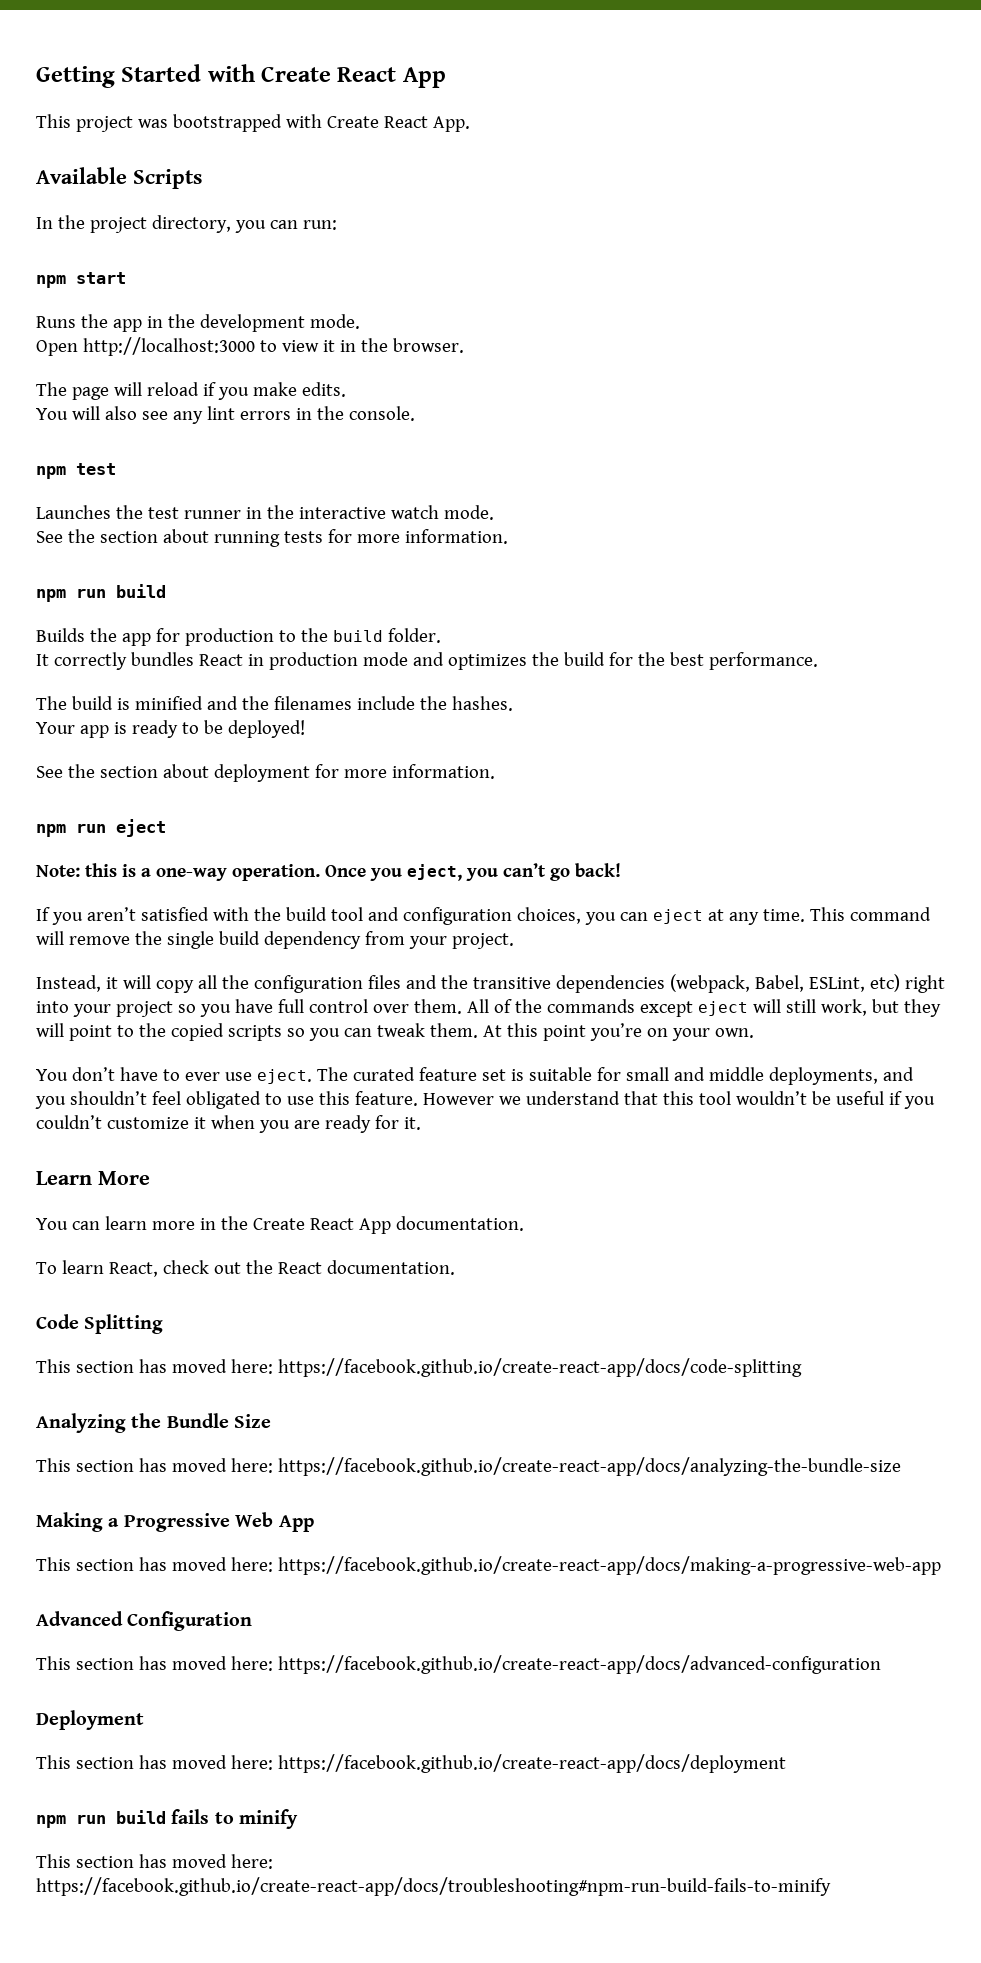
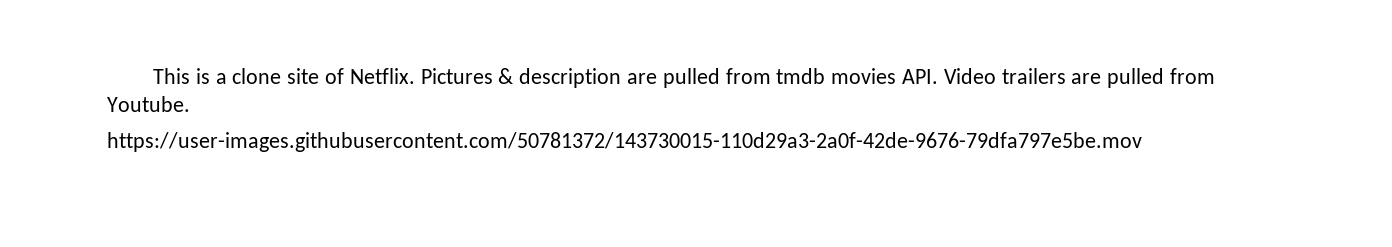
[36,64,446,88] [36,114,470,132] [36,167,202,189] [36,215,337,233] [36,272,126,288] [36,314,360,332] [36,337,464,356] [36,382,346,400] [36,406,415,424] [36,463,116,479] [36,505,494,520] [36,529,508,547] [36,584,166,602] [36,628,441,646] [36,652,818,670] [36,696,513,711] [36,720,305,738] [36,764,495,782] [36,819,166,837] [36,863,621,881] [36,907,931,925] [36,931,514,949] [36,974,945,993] [36,999,941,1017] [36,1023,754,1041] [36,1067,914,1085] [35,1091,935,1109] [36,1115,421,1133] [36,1171,150,1185] [36,1216,524,1234] [36,1260,455,1277] [36,1314,164,1334] [36,1358,802,1377] [36,1413,272,1433] [36,1457,901,1476] [36,1512,314,1532] [36,1556,941,1575] [36,1611,253,1631] [36,1655,881,1674] [36,1710,144,1730] [36,1754,786,1773] [36,1809,299,1829] [36,1854,273,1869] [36,1877,831,1896] Getting Started with Create React App // This project was bootstrapped with Create React App. // Available Scripts // In the project directory, you can run: // npm start // Runs the app in the development mode. // Open http://localhost:3000 to view it in the browser. // The page will reload if you make edits. // You will also see any lint errors in the console. // npm test // Launches the test runner in the interactive watch mode. // See the section about running tests for more information. // npm run build // Builds the app for production to the build folder. // It correctly bundles React in production mode and optimizes the build for the best performance. // The build is minified and the filenames include the hashes. // Your app is ready to be deployed! // See the section about deployment for more information. // npm run eject // Note: this is a one-way operation. Once you eject, you can’t go back! // If you aren’t satisfied with the build tool and configuration choices, you can eject at any time. This command will remove the single build dependency from your project. // Instead, it will copy all the configuration files and the transitive dependencies (webpack, Babel, ESLint, etc) right into your project so you have full control over them. All of the commands except eject will still work, but they will point to the copied scripts so you can tweak them. At this point you’re on your own. // You don’t have to ever use eject. The curated feature set is suitable for small and middle deployments, and you shouldn’t feel obligated to use this feature. However we understand that this tool wouldn’t be useful if you couldn’t customize it when you are ready for it. // Learn More // You can learn more in the Create React App documentation. // To learn React, check out the React documentation. // Code Splitting // This section has moved here: https://facebook.github.io/create-react-app/docs/code-splitting // Analyzing the Bundle Size // This section has moved here: https://facebook.github.io/create-react-app/docs/analyzing-the-bundle-size // Making a Progressive Web App // This section has moved here: https://facebook.github.io/create-react-app/docs/making-a-progressive-web-app // Advanced Configuration // This section has moved here: https://facebook.github.io/create-react-app/docs/advanced-configuration // Deployment // This section has moved here: https://facebook.github.io/create-react-app/docs/deployment // npm run build fails to minify // This section has moved here: https://facebook.github.io/create-react-app/docs/troubleshooting#npm-run-build-fails-to-minify -> [152,68,1216,88] [107,96,190,112] [107,132,1142,152] This is a clone site of Netflix. Pictures & description are pulled from tmdb movies API. Video trailers are pulled from Youtube. // https://user-images.githubusercontent.com/50781372/143730015-110d29a3-2a0f-42de-9676-79dfa797e5be.mov

